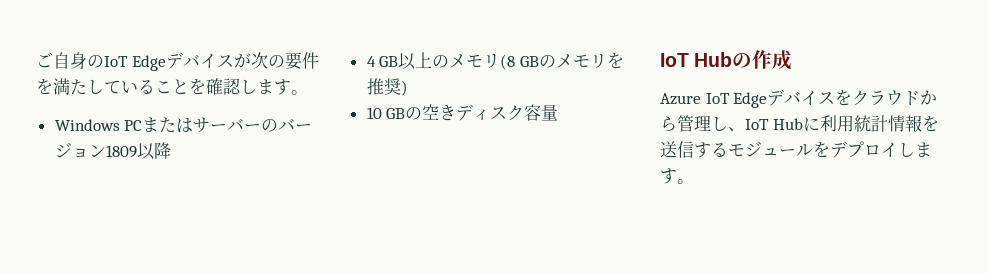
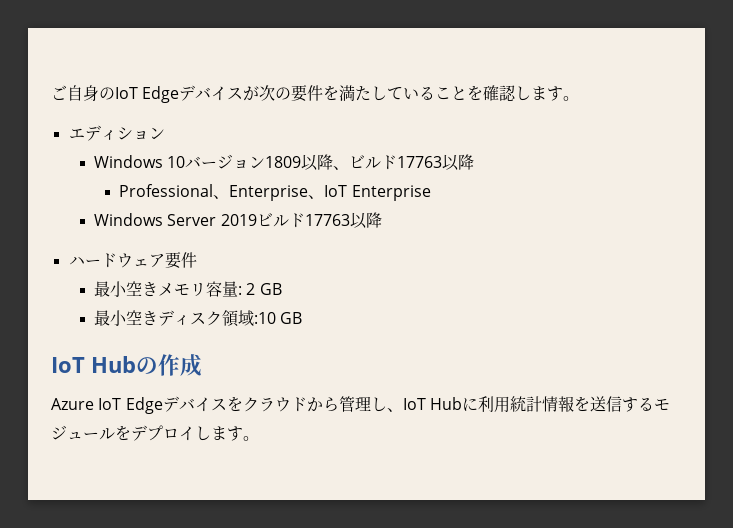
[54,117,279,133] Windows PCまたはサーバーの -> [68,125,165,141] [93,155,186,168] エディション // Windows 10
[366,52,624,70] [366,78,408,96] [366,104,559,121] // 4 GB以上のメモリ(8 GBのメモリを推奨) // 10 GBの空きディスク容量 -> [333,154,475,171] [119,184,431,201] [93,212,382,229] [68,252,197,269] [93,281,282,297] [93,310,303,327] 、ビルド17763以降 // Professional、Enterprise、IoT Enterprise // Windows Server 2019ビルド17763以降 // ハードウェア要件 // 最小空きメモリ容量: 2 GB // 最小空きディスク領域:10 GB

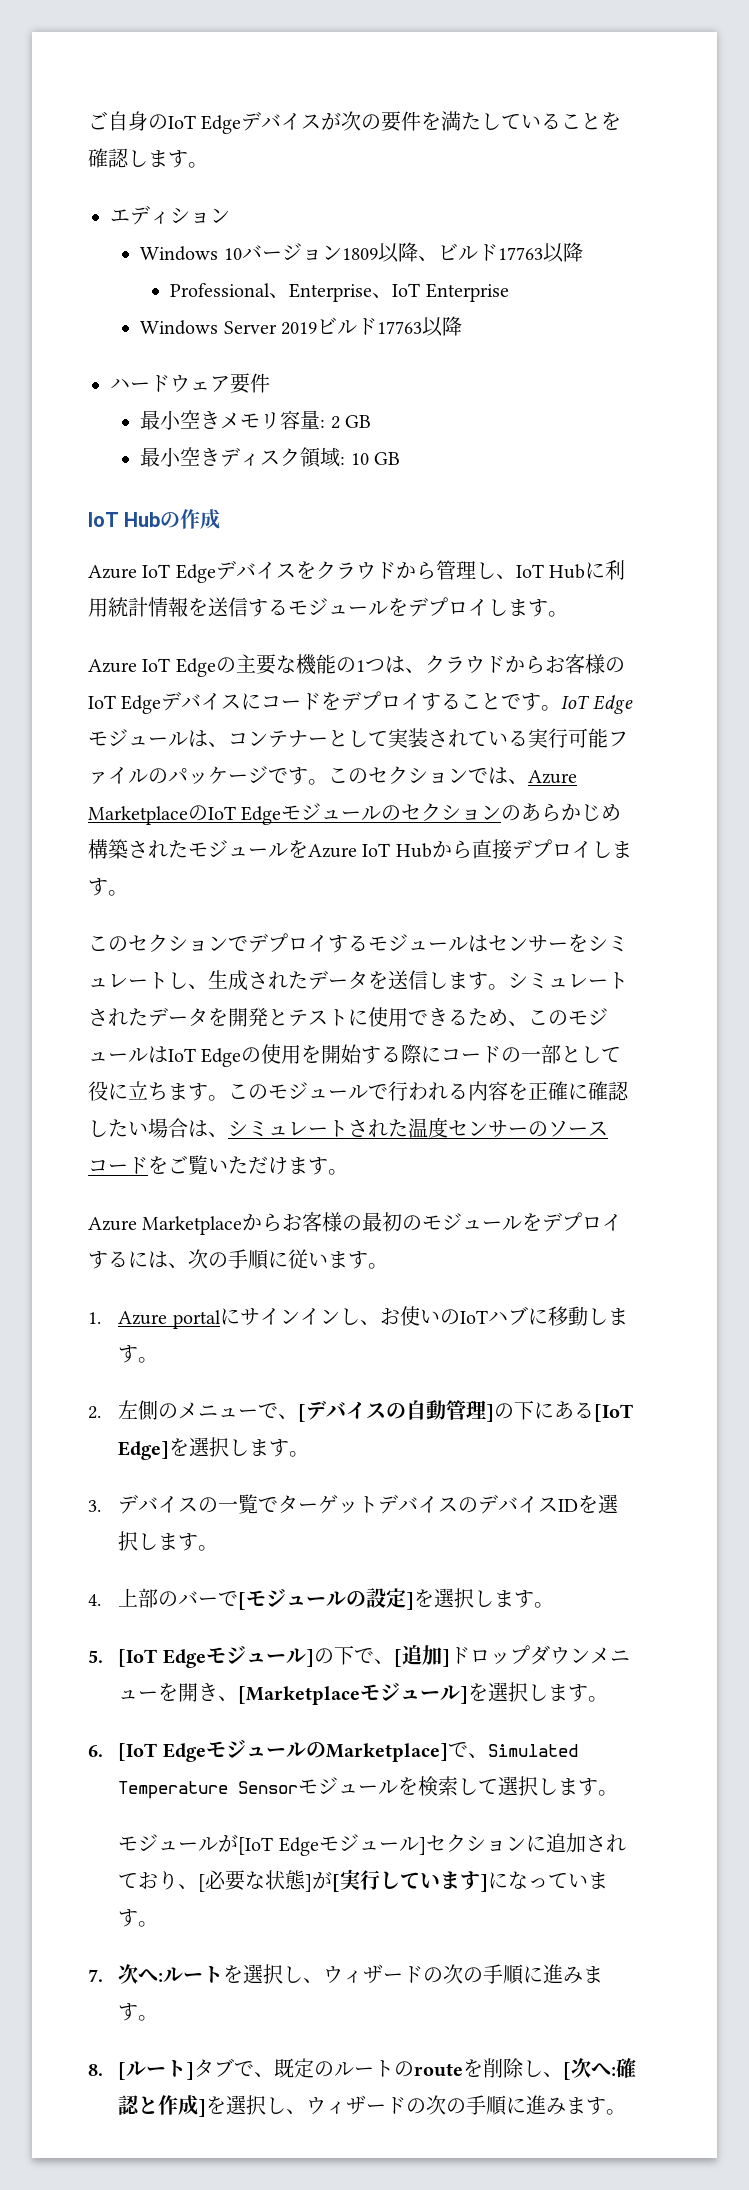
[253,312,276,324] :10 -> [340,453,369,465] : 10
(259, 438) none -> [88,654,625,677] [88,691,633,714] [88,728,628,748] [88,766,577,785] [88,803,622,825] [88,839,632,860] [88,878,128,896] [88,933,628,953] [88,970,628,991] [88,1007,608,1027] [88,1044,622,1067] [88,1081,629,1101] [88,1117,608,1138] [88,1155,348,1175] [88,1212,623,1235] [88,1249,388,1270] [88,1306,628,1329] [118,1345,159,1363] [88,1400,634,1422] [118,1437,310,1460] [88,1494,620,1514] [118,1531,219,1551] [88,1588,555,1610] [88,1645,630,1668] [118,1682,609,1705] [88,1739,578,1762] [118,1776,619,1799] [118,1833,626,1856] [118,1869,609,1892] [118,1909,159,1927] [88,1964,604,1985] [118,2003,159,2021] [88,2058,637,2080] [118,2095,627,2117] // Azure IoT Edgeの主要な機能の1つは、クラウドからお客様のIoT Edgeデバイスにコードをデプロイすることです。IoT Edgeモジュールは、コンテナーとして実装されている実行可能ファイルのパッケージです。このセクションでは、Azure MarketplaceのIoT Edgeモジュールのセクションのあらかじめ構築されたモジュールをAzure IoT Hubから直接デプロイします。 // このセクションでデプロイするモジュールはセンサーをシミュレートし、生成されたデータを送信します。シミュレートされたデータを開発とテストに使用できるため、このモジュールはIoT Edgeの使用を開始する際にコードの一部として役に立ちます。このモジュールで行われる内容を正確に確認したい場合は、シミュレートされた温度センサーのソースコードをご覧いただけます。 // Azure Marketplaceからお客様の最初のモジュールをデプロイするには、次の手順に従います。 // 1. Azure portalにサインインし、お使いのIoTハブに移動します。 // 2.左側のメニューで、[デバイスの自動管理]の下にある[IoT Edge]を選択します。 // 3.デバイスの一覧でターゲットデバイスのデバイスIDを選択します。 // 4.上部のバーで[モジュールの設定]を選択します。 // 5. [IoT Edgeモジュール]の下で、[追加]ドロップダウンメニューを開き、[Marketplaceモジュール]を選択します。 // 6. [IoT EdgeモジュールのMarketplace]で、Simulated Temperature Sensorモジュールを検索して選択します。 // モジュールが[IoT Edgeモジュール]セクションに追加されており、[必要な状態]が[実行しています]になっています。 // 7.次へ:ルートを選択し、ウィザードの次の手順に進みます。 // 8. [ルート]タブで、既定のルートのrouteを削除し、[次へ:確認と作成]を選択し、ウィザードの次の手順に進みます。

